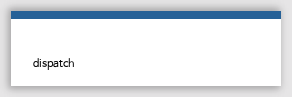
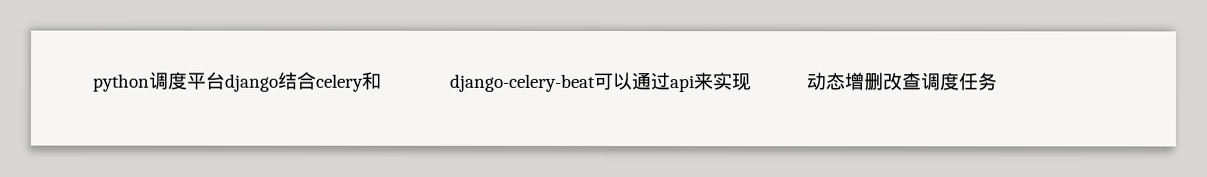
[33,58,75,70] dispatch -> [92,71,998,93] python调度平台django结合celery和django-celery-beat可以通过api来实现动态增删改查调度任务

